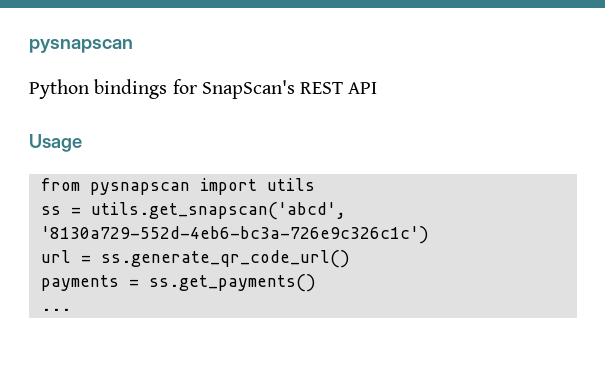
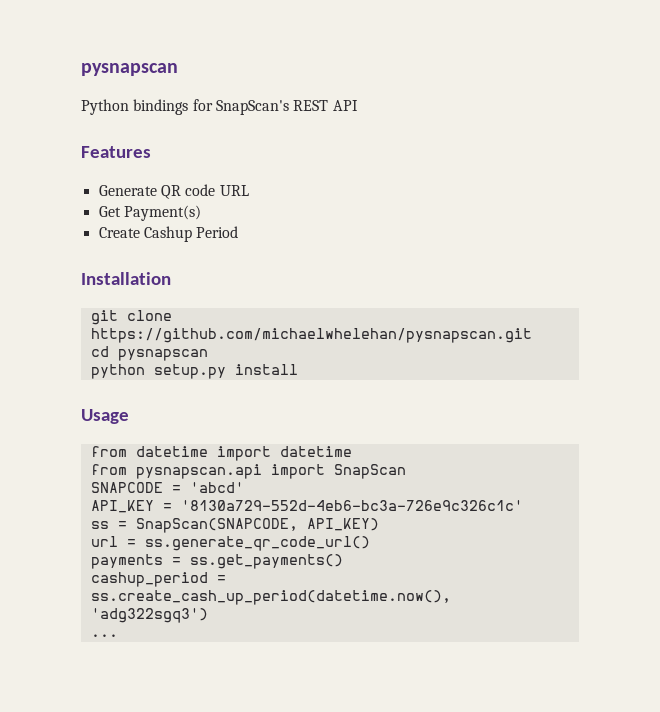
[29,134,82,152] [40,178,315,195] Usage // from pysnapscan import utils -> [81,146,151,158] [98,184,249,199] [98,205,201,221] [98,226,239,242] [81,272,171,285] [90,310,172,325] [90,328,532,343] [90,346,208,361] [90,364,298,379] [81,409,129,424] [90,446,352,461] [90,464,406,479] [90,482,244,493] [90,500,523,513] Features // Generate QR code URL // Get Payment(s) // Create Cashup Period // Installation // git clone https://github.com/michaelwhelehan/pysnapscan.git // cd pysnapscan // python setup.py install // Usage // from datetime import datetime // from pysnapscan.api import SnapScan // SNAPCODE = 'abcd' // API_KEY = '8130a729-552d-4eb6-bc3a-726e9c326c1c'
[90,202,346,220] [40,226,429,244] utils.get_snapscan('abcd', '8130a729-552d-4eb6-bc3a-726e9c326c1c') -> [135,518,379,533] SnapScan(SNAPCODE, API_KEY)
(316, 283) none -> [90,572,226,587] [90,590,451,605] [90,608,208,623] // cashup_period = ss.create_cash_up_period(datetime.now(), 'adg322sgq3')

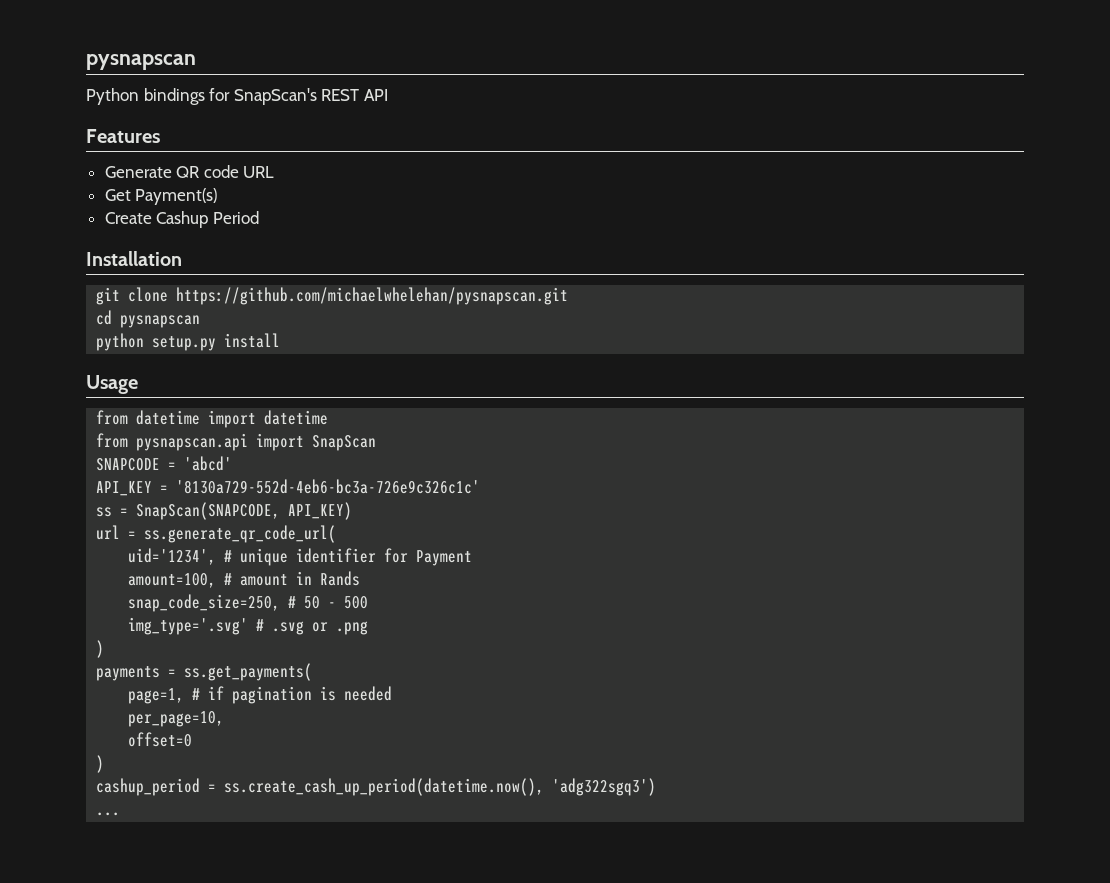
[144,536,370,551] [90,554,343,569] ss.generate_qr_code_url() // payments = ss.get_payments() -> [144,525,337,543] [128,548,473,566] [128,571,361,588] [128,594,369,612] [128,617,369,635] [96,640,105,658] [96,663,313,681] [128,686,393,704] [128,711,225,727] [128,732,193,747] [96,755,105,773] ss.generate_qr_code_url( // uid='1234', # unique identifier for Payment // amount=100, # amount in Rands // snap_code_size=250, # 50 - 500 // img_type='.svg' # .svg or .png // ) // payments = ss.get_payments( // page=1, # if pagination is needed // per_page=10, // offset=0 // )

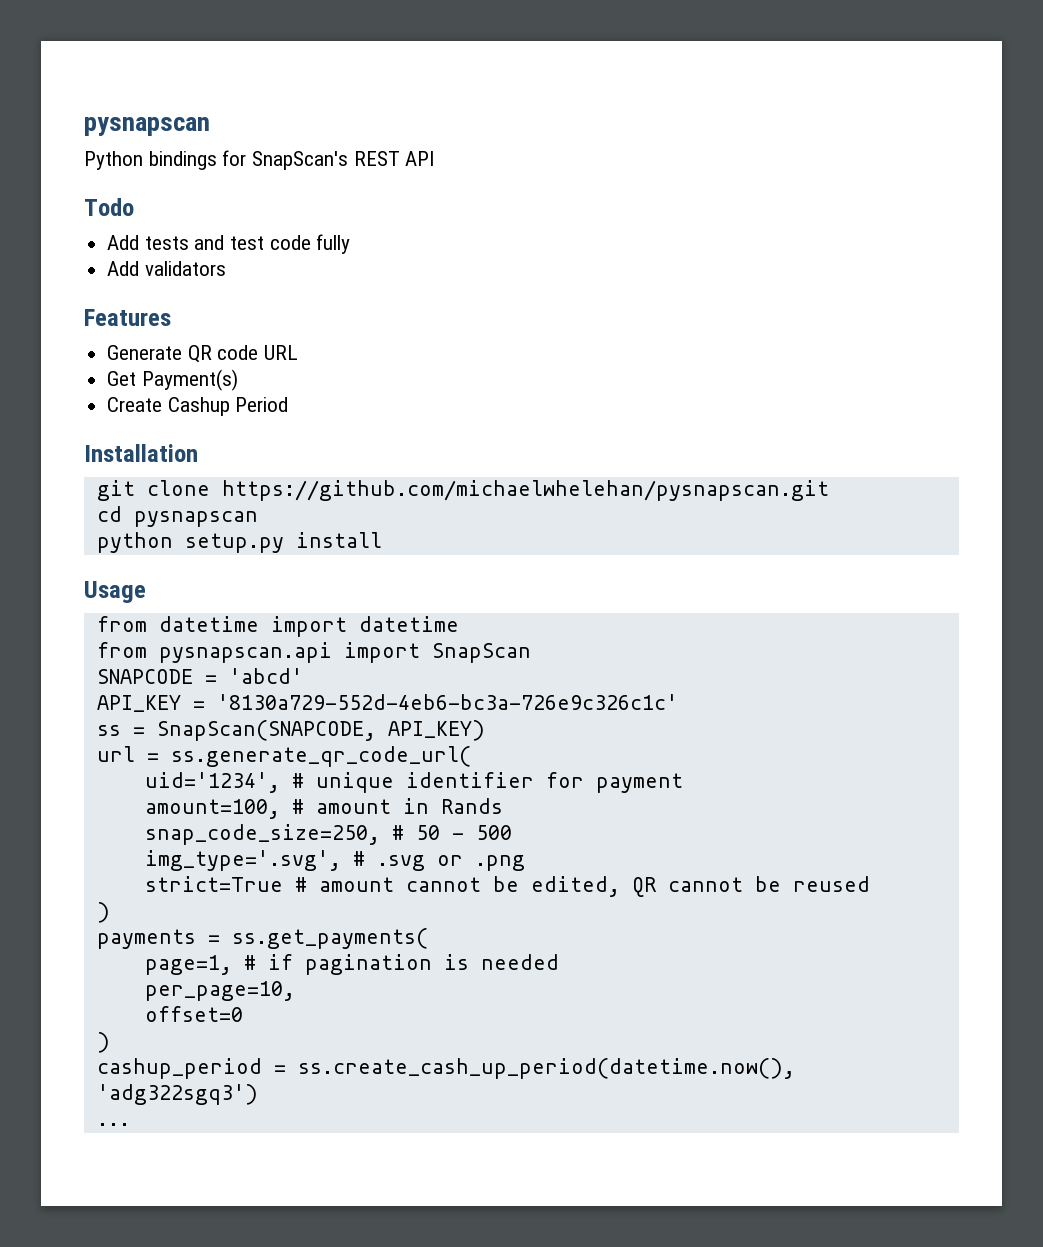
(388, 95) none -> [84,198,134,216] [107,234,351,254] [107,261,226,276] // Todo // Add tests and test code fully // Add validators
[416,550,473,566] Payment -> [595,773,683,793] payment
[128,617,249,635] img_type='.svg' -> [144,850,341,871] img_type='.svg',
(369, 628) none -> [144,876,870,897] // strict=True # amount cannot be edited, QR cannot be reused

